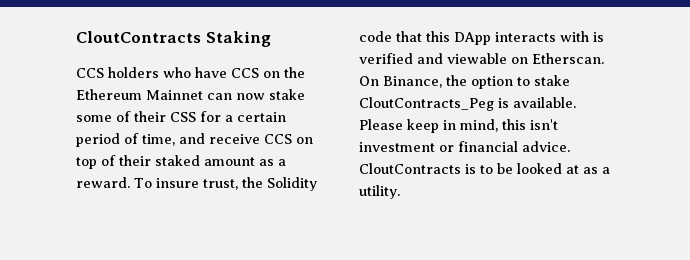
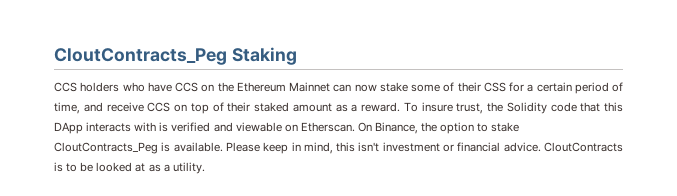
[76,31,201,43] CloutContracts -> [54,48,227,65] CloutContracts_Peg

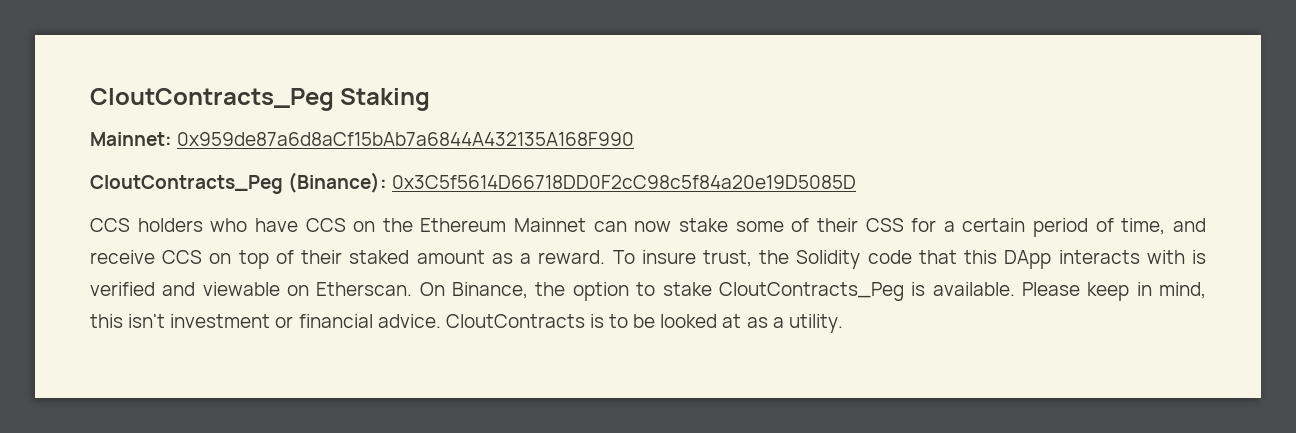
(297, 56) none -> [90,132,635,146] [90,172,857,194] // Mainnet: 0x959de87a6d8aCf15bAb7a6844A432135A168F990 // CloutContracts_Peg (Binance): 0x3C5f5614D66718DD0F2cC98c5f84a20e19D5085D

